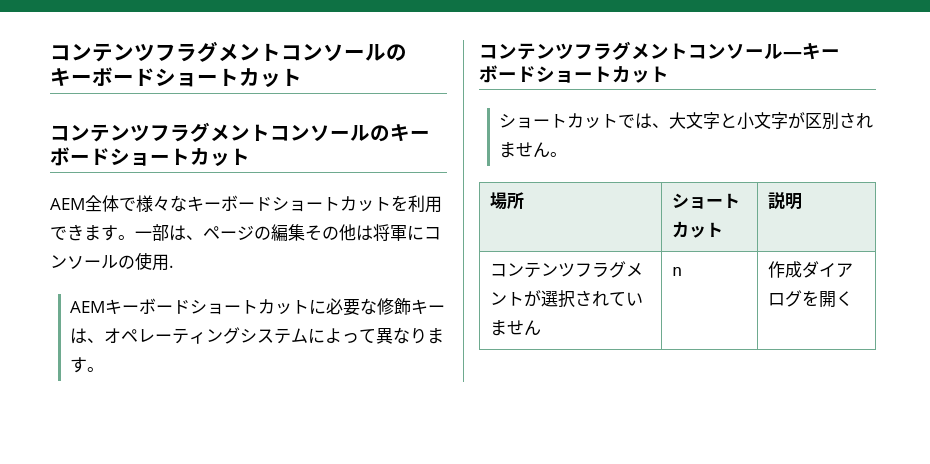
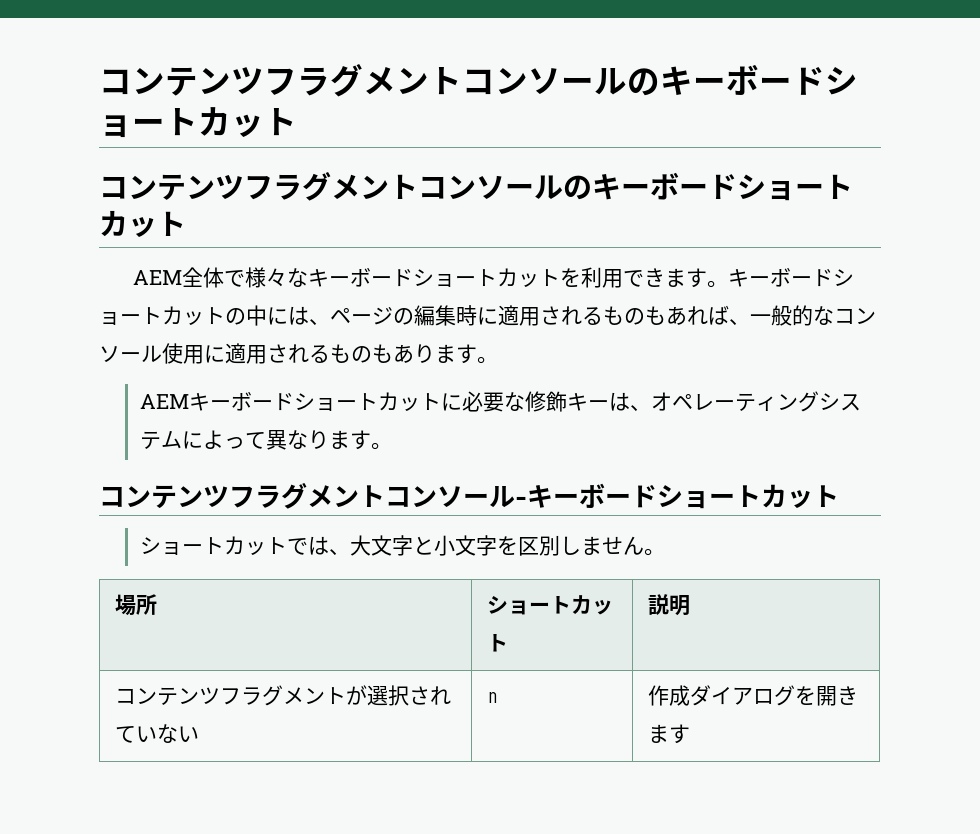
[135,224,441,241] [50,252,174,271] 一部は、ページの編集その他は将軍にコンソールの使用. -> [727,267,854,287] [99,305,876,326] [99,343,498,364] キーボードショートカットの中には、ページの編集時に適用されるものもあれば、一般的なコンソール使用に適用されるものもあります。
[783,52,802,58] — -> [515,496,527,506] -
[788,112,874,130] が区別され -> [496,535,581,556] を区別し
[489,320,541,336] ません -> [157,724,200,743] ない
[835,291,853,306] く -> [837,686,859,705] [648,724,691,744] きます

